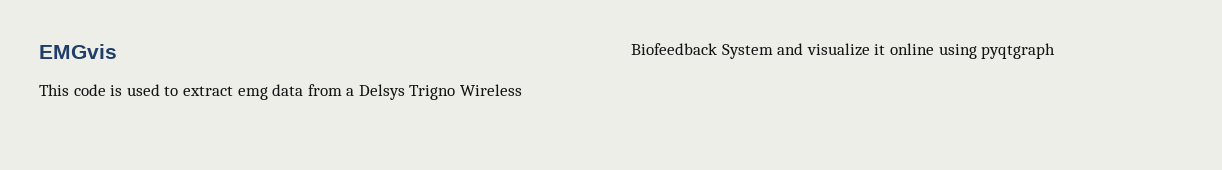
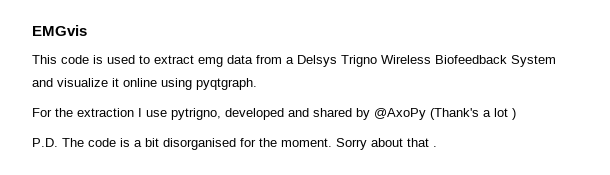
[981,43,1056,59] pyqtgraph -> [196,78,257,90] [32,108,516,120] [32,138,437,150] pyqtgraph. // For the extraction I use pytrigno, developed and shared by @AxoPy (Thank's a lot ) // P.D. The code is a bit disorganised for the moment. Sorry about that .

